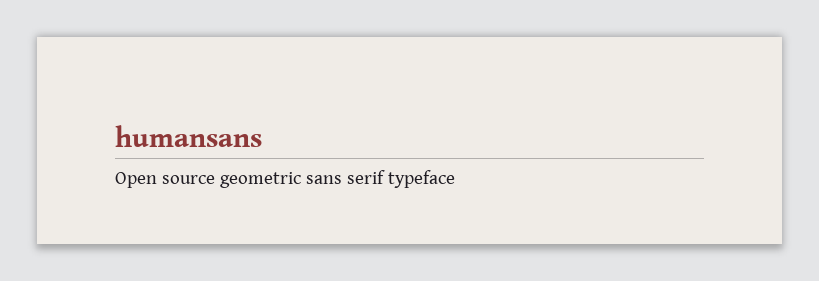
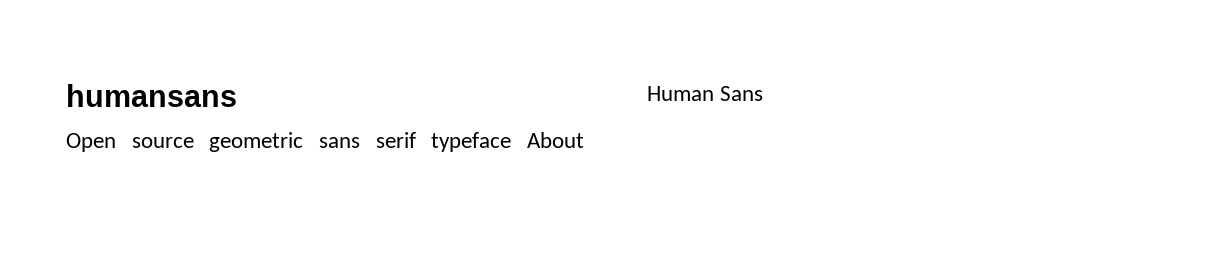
(455, 179) none -> [527,132,584,148] [647,86,764,101] About Human Sans

